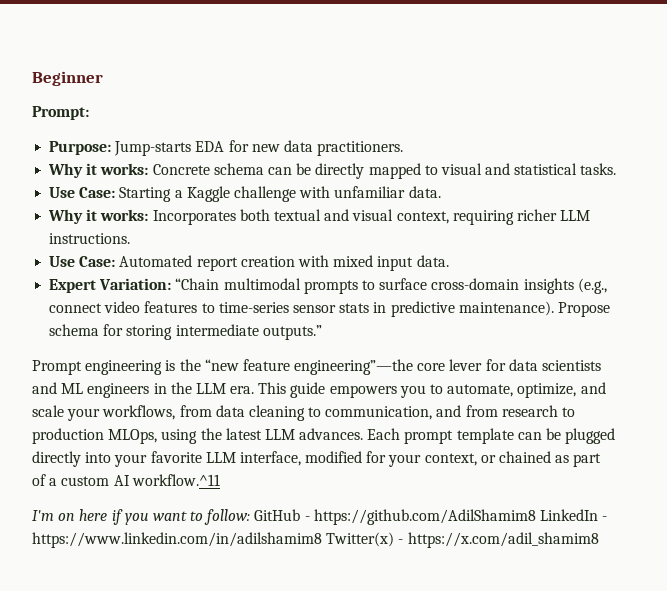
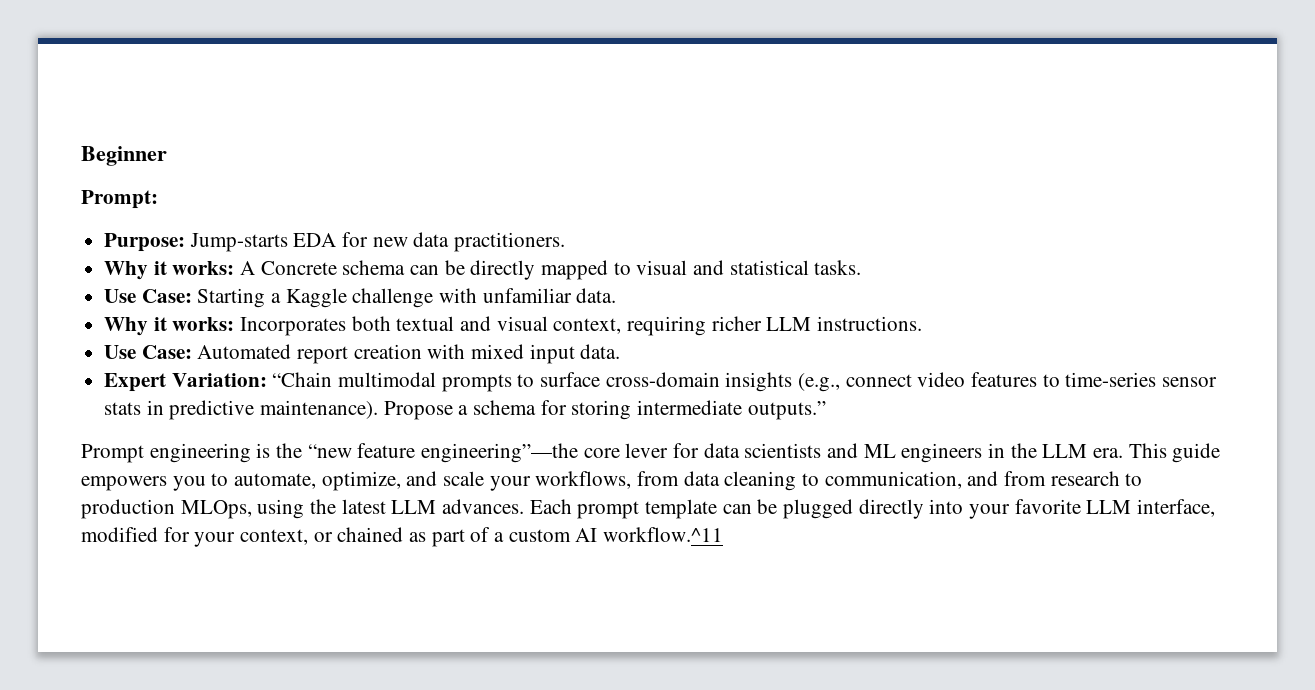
(149, 169) none -> [240,261,256,275] A
(610, 309) none -> [458,405,469,415] a
[32,509,608,525] [32,532,599,548] // I'm on here if you want to follow: GitHub - https://github.com/AdilShamim8 LinkedIn - https://www.linkedin.com/in/adilshamim8 Twitter(x) - https://x.com/adil_shamim8 -> (724, 534) none

